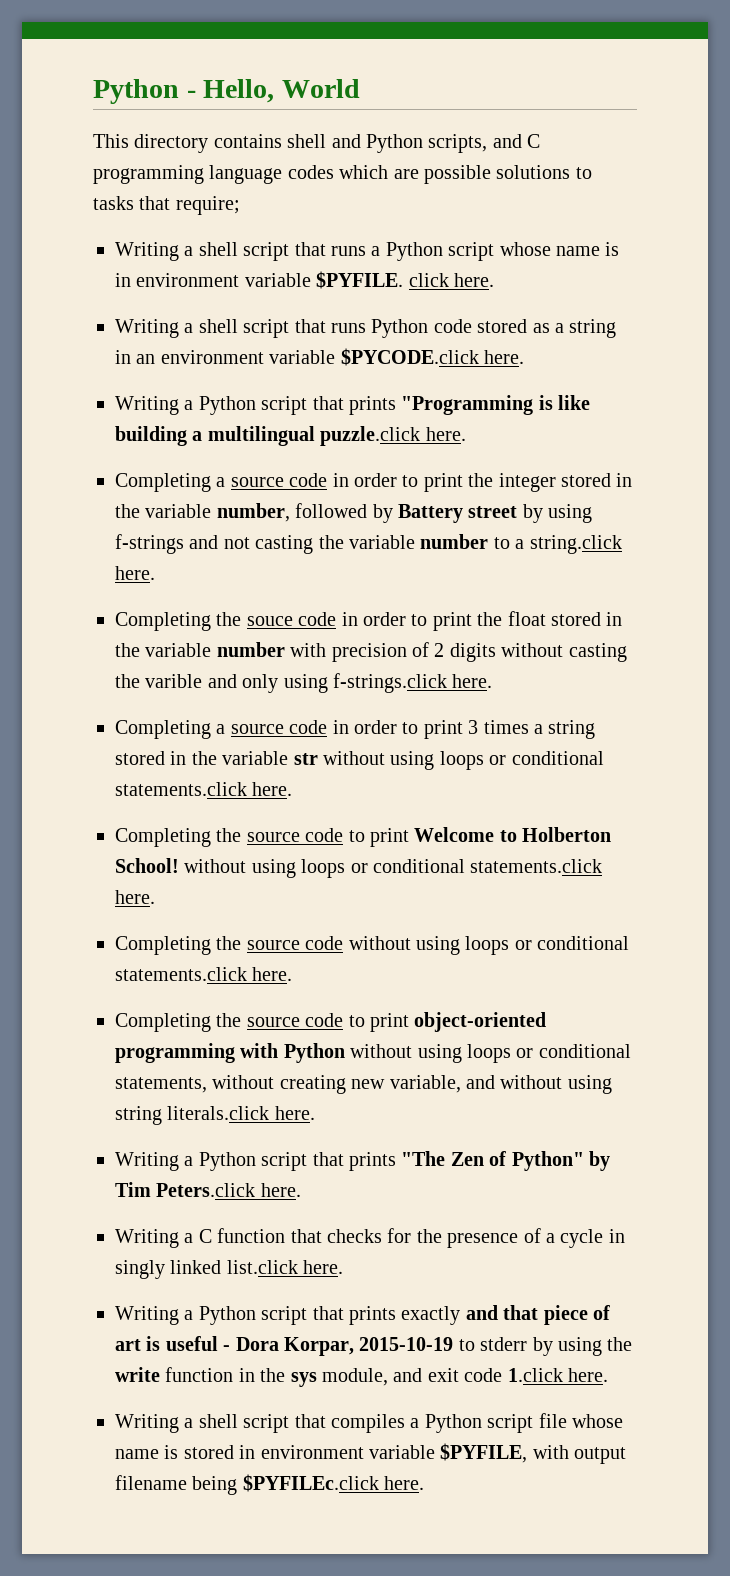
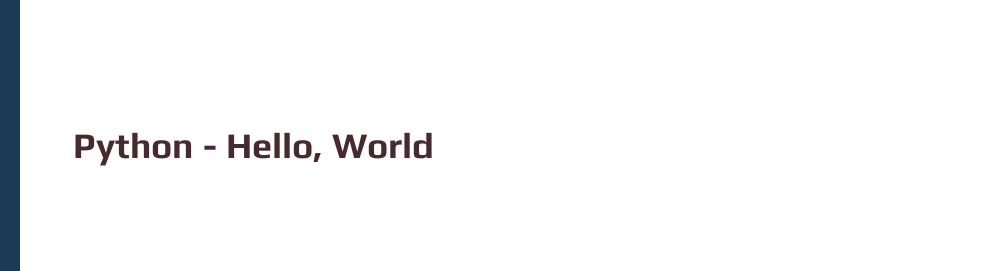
[93,134,541,153] [93,165,592,184] [93,196,240,215] [115,242,620,261] [115,271,494,289] [115,319,617,338] [115,348,524,366] [115,395,591,415] [115,426,466,446] [115,473,633,492] [115,503,593,523] [115,534,622,554] [115,566,155,580] [115,611,623,631] [115,642,627,662] [115,673,493,693] [115,720,596,739] [115,751,604,770] [115,782,293,796] [115,827,612,847] [115,858,603,878] [115,890,155,904] [115,936,630,955] [115,967,293,981] [115,1012,547,1032] [115,1043,631,1063] [115,1075,612,1094] [115,1106,315,1125] [115,1151,610,1171] [115,1182,301,1197] [115,1228,625,1248] [115,1260,344,1279] [115,1305,610,1325] [115,1336,633,1356] [115,1367,608,1387] [115,1413,623,1433] [115,1443,627,1464] [115,1474,425,1495] // This directory contains shell and Python scripts, and C programming language codes which are possible solutions to tasks that require; // Writing a shell script that runs a Python script whose name is in environment variable $PYFILE. click here. // Writing a shell script that runs Python code stored as a string in an environment variable $PYCODE.click here. // Writing a Python script that prints "Programming is like building a multilingual puzzle.click here. // Completing a source code in order to print the integer stored in the variable number, followed by Battery street by using f-strings and not casting the variable number to a string.click here. // Completing the souce code in order to print the float stored in the variable number with precision of 2 digits without casting the varible and only using f-strings.click here. // Completing a source code in order to print 3 times a string stored in the variable str without using loops or conditional statements.click here. // Completing the source code to print Welcome to Holberton School! without using loops or conditional statements.click here. // Completing the source code without using loops or conditional statements.click here. // Completing the source code to print object-oriented programming with Python without using loops or conditional statements, without creating new variable, and without using string literals.click here. // Writing a Python script that prints "The Zen of Python" by Tim Peters.click here. // Writing a C function that checks for the presence of a cycle in singly linked list.click here. // Writing a Python script that prints exactly and that piece of art is useful - Dora Korpar, 2015-10-19 to stderr by using the write function in the sys module, and exit code 1.click here. // Writing a shell script that compiles a Python script file whose name is stored in environment variable $PYFILE, with output filename being $PYFILEc.click here. -> (435, 145) none

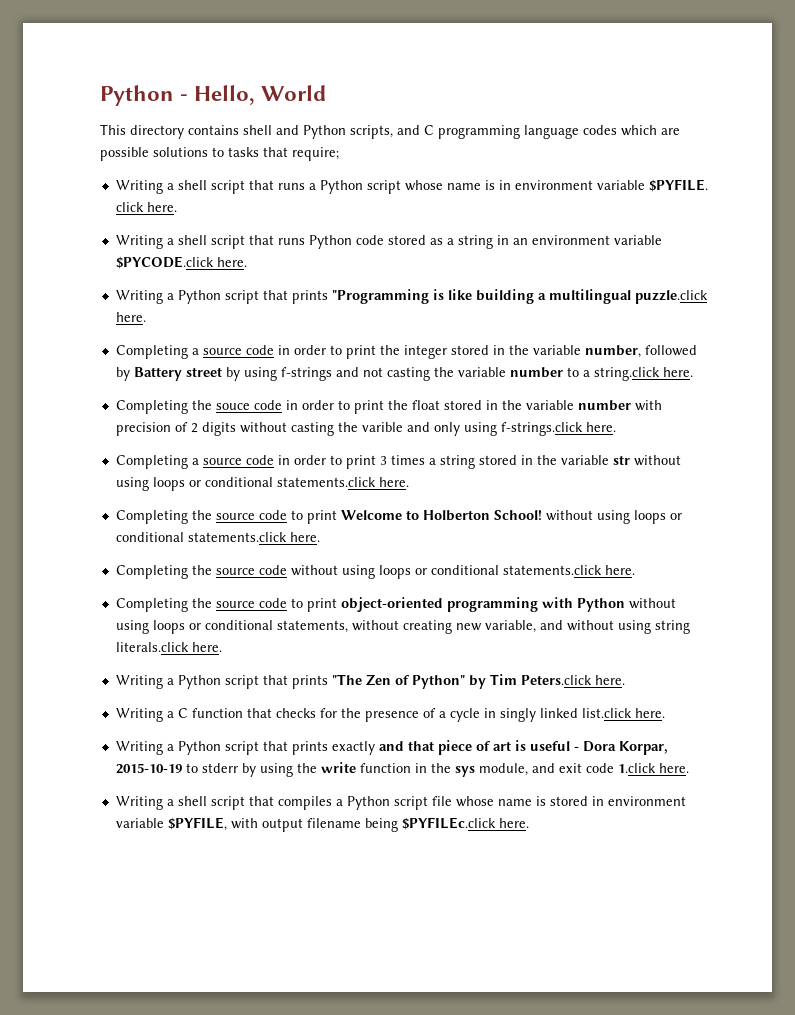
(435, 145) none -> [100,124,680,139] [100,147,339,161] [115,179,708,194] [115,202,177,212] [115,235,662,249] [115,256,247,269] [115,289,708,304] [115,312,146,322] [115,345,697,359] [115,367,693,381] [115,400,662,414] [115,422,616,436] [115,455,681,469] [115,477,409,491] [115,510,682,524] [115,532,320,542] [115,565,635,579] [115,597,676,612] [115,620,690,634] [115,642,222,652] [115,674,625,689] [115,708,665,722] [115,740,668,755] [115,762,689,777] [115,796,686,810] [115,817,529,832] // This directory contains shell and Python scripts, and C programming language codes which are possible solutions to tasks that require; // Writing a shell script that runs a Python script whose name is in environment variable $PYFILE. click here. // Writing a shell script that runs Python code stored as a string in an environment variable $PYCODE.click here. // Writing a Python script that prints "Programming is like building a multilingual puzzle.click here. // Completing a source code in order to print the integer stored in the variable number, followed by Battery street by using f-strings and not casting the variable number to a string.click here. // Completing the souce code in order to print the float stored in the variable number with precision of 2 digits without casting the varible and only using f-strings.click here. // Completing a source code in order to print 3 times a string stored in the variable str without using loops or conditional statements.click here. // Completing the source code to print Welcome to Holberton School! without using loops or conditional statements.click here. // Completing the source code without using loops or conditional statements.click here. // Completing the source code to print object-oriented programming with Python without using loops or conditional statements, without creating new variable, and without using string literals.click here. // Writing a Python script that prints "The Zen of Python" by Tim Peters.click here. // Writing a C function that checks for the presence of a cycle in singly linked list.click here. // Writing a Python script that prints exactly and that piece of art is useful - Dora Korpar, 2015-10-19 to stderr by using the write function in the sys module, and exit code 1.click here. // Writing a shell script that compiles a Python script file whose name is stored in environment variable $PYFILE, with output filename being $PYFILEc.click here.

